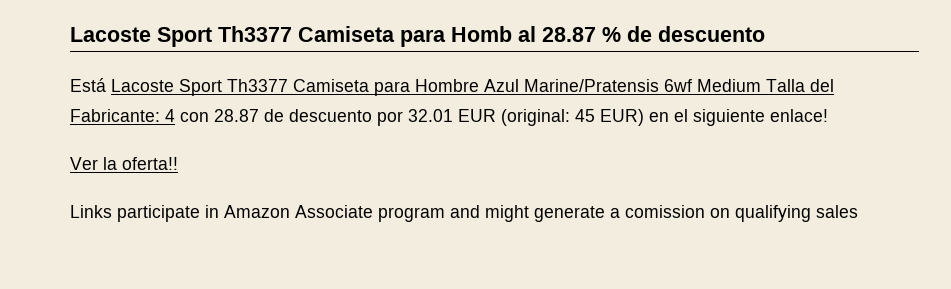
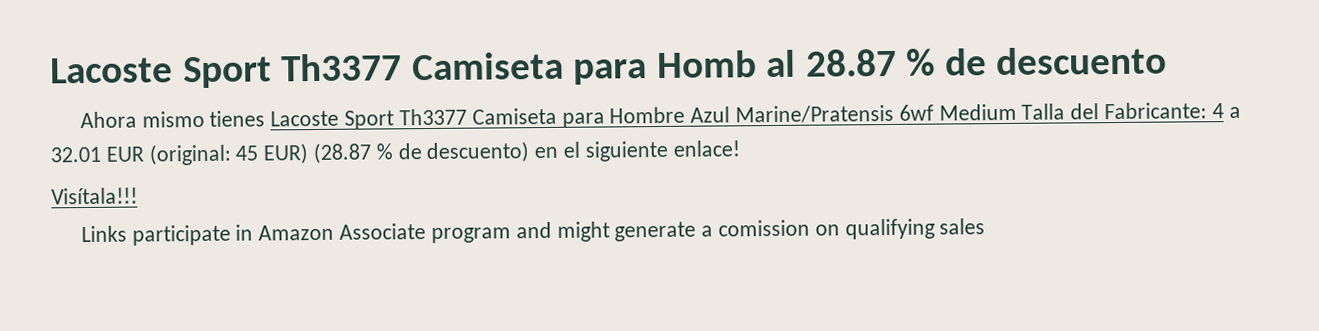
[70,78,106,92] Está -> [79,110,266,129] Ahora mismo tienes
[180,109,403,126] con 28.87 de descuento por -> [1228,106,1241,119] a
(644, 117) none -> [313,141,530,165] (28.87 % de descuento)
[70,157,178,170] Ver la oferta!! -> [51,187,138,205] Visítala!!!

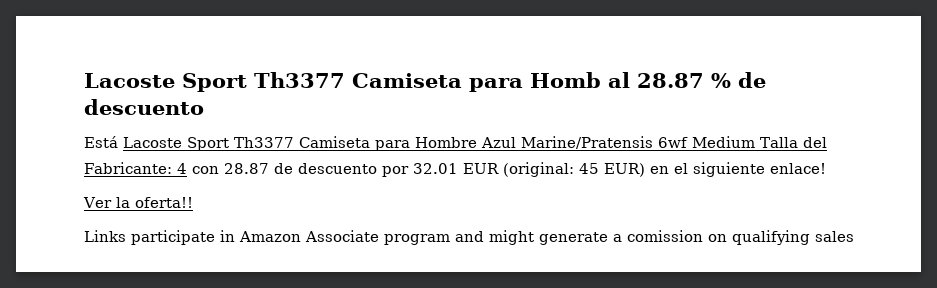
[79,110,266,129] Ahora mismo tienes -> [84,136,118,148] Está
[1228,106,1241,119] a -> [191,163,409,177] con 28.87 de descuento por
[313,141,530,165] (28.87 % de descuento) -> (645, 170) none
[51,187,138,205] Visítala!!! -> [83,197,193,208] Ver la oferta!!

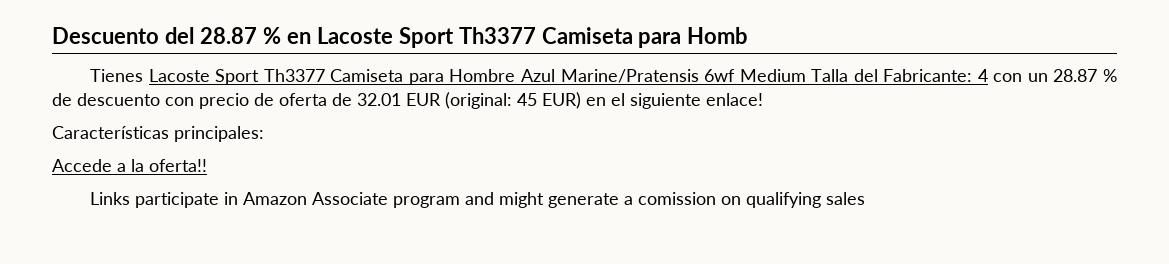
(84, 80) none -> [52,27,311,44] Descuento del 28.87 % en
[608,72,766,88] [84,99,204,115] [84,136,118,148] al 28.87 % de descuento // Está -> [90,69,144,82] // Tienes
[223,163,409,177] 28.87 de descuento por -> [1027,69,1118,82] [52,93,352,109] un 28.87 % de descuento con precio de oferta de
[83,197,112,208] Ver -> [52,126,264,142] [52,159,126,172] Características principales: // Accede a

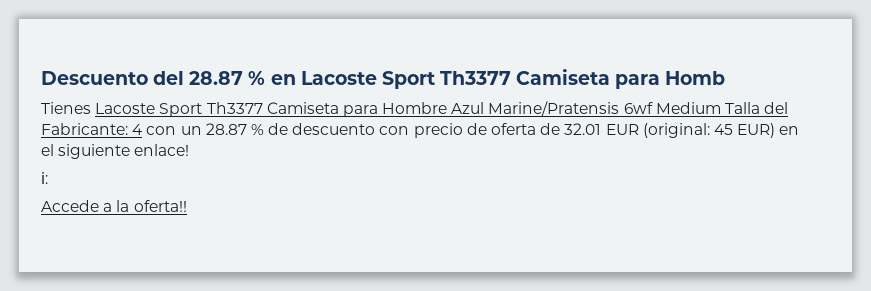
[52,126,264,142] Características principales: -> [41,172,48,184] ℹ:
[90,192,866,208] // Links participate in Amazon Associate program and might generate a comission on qualifying sales -> (187, 206) none

